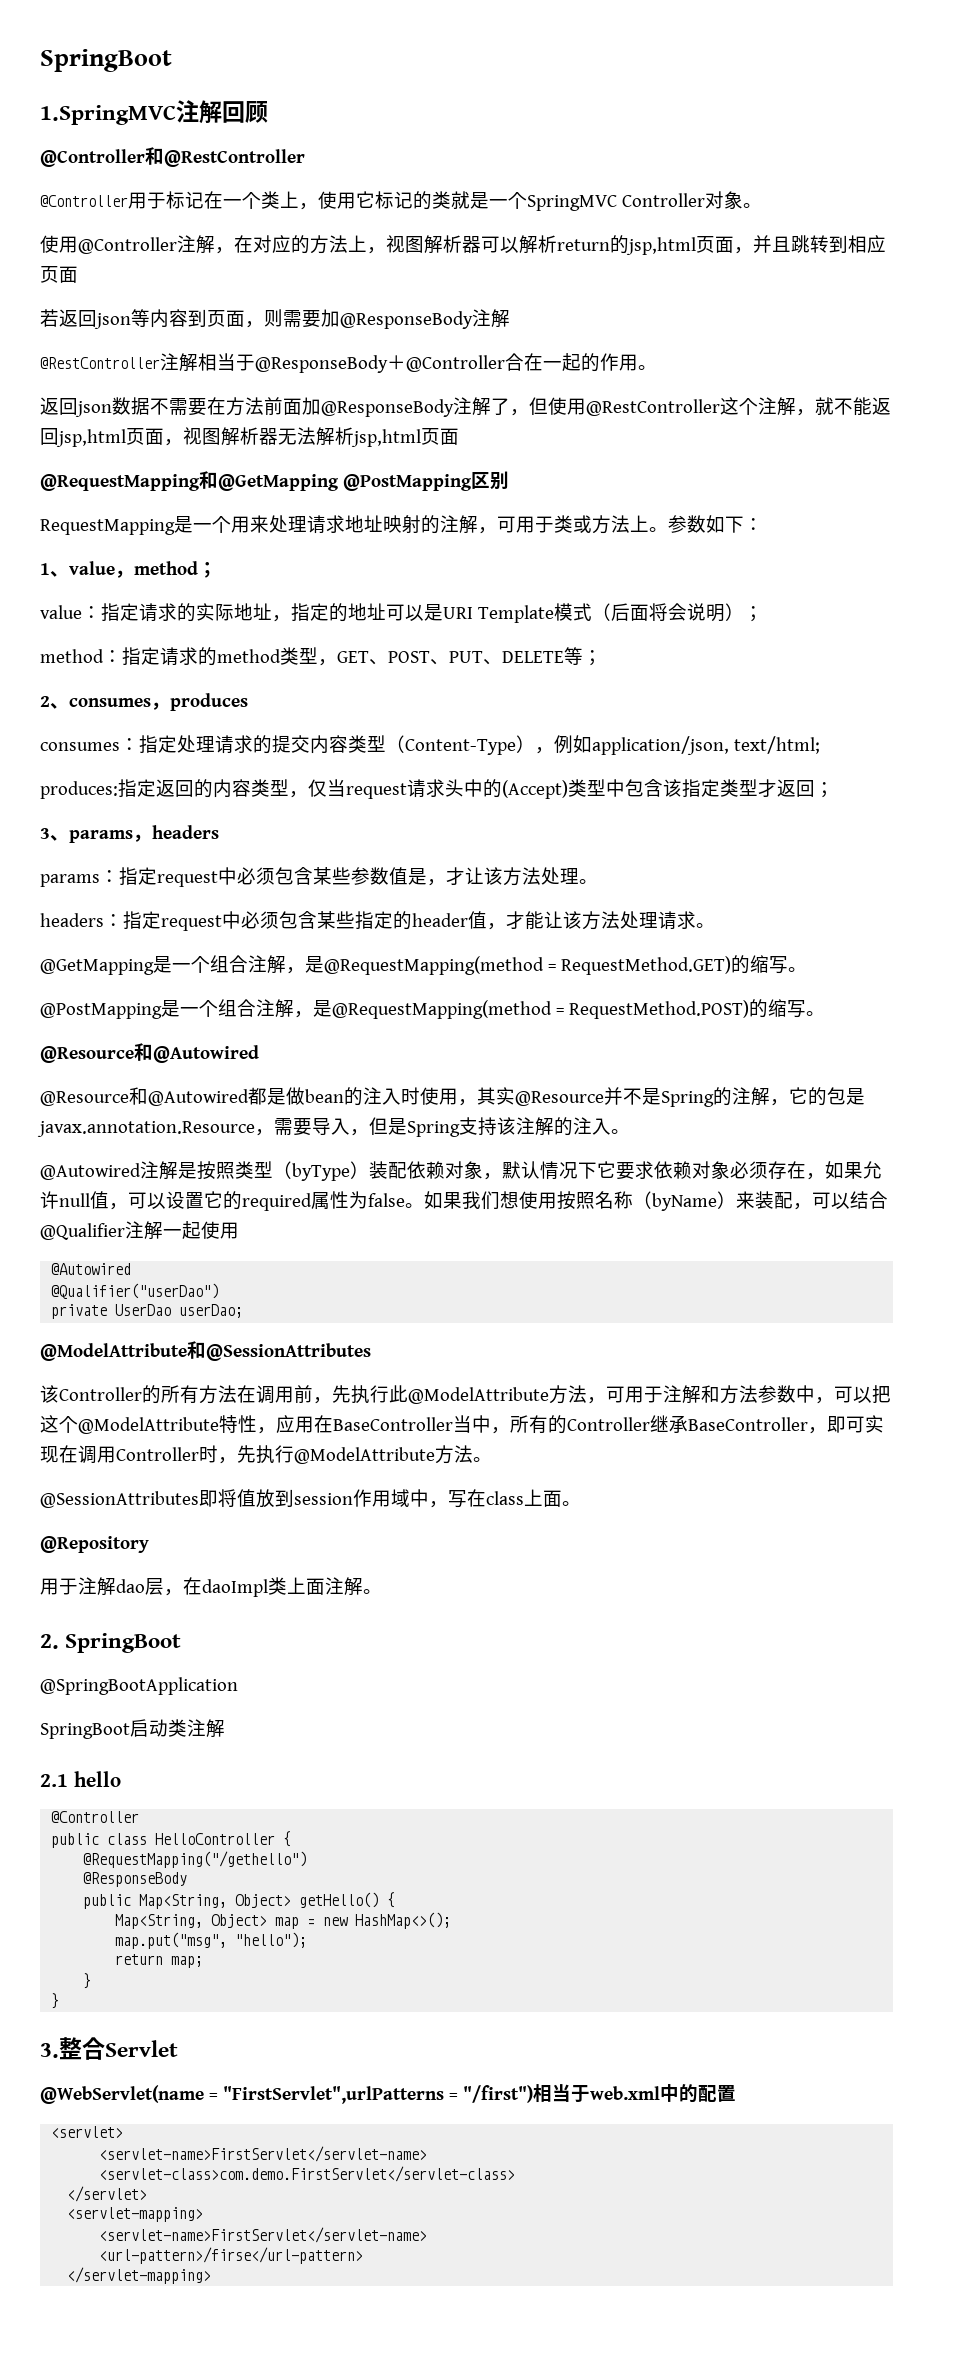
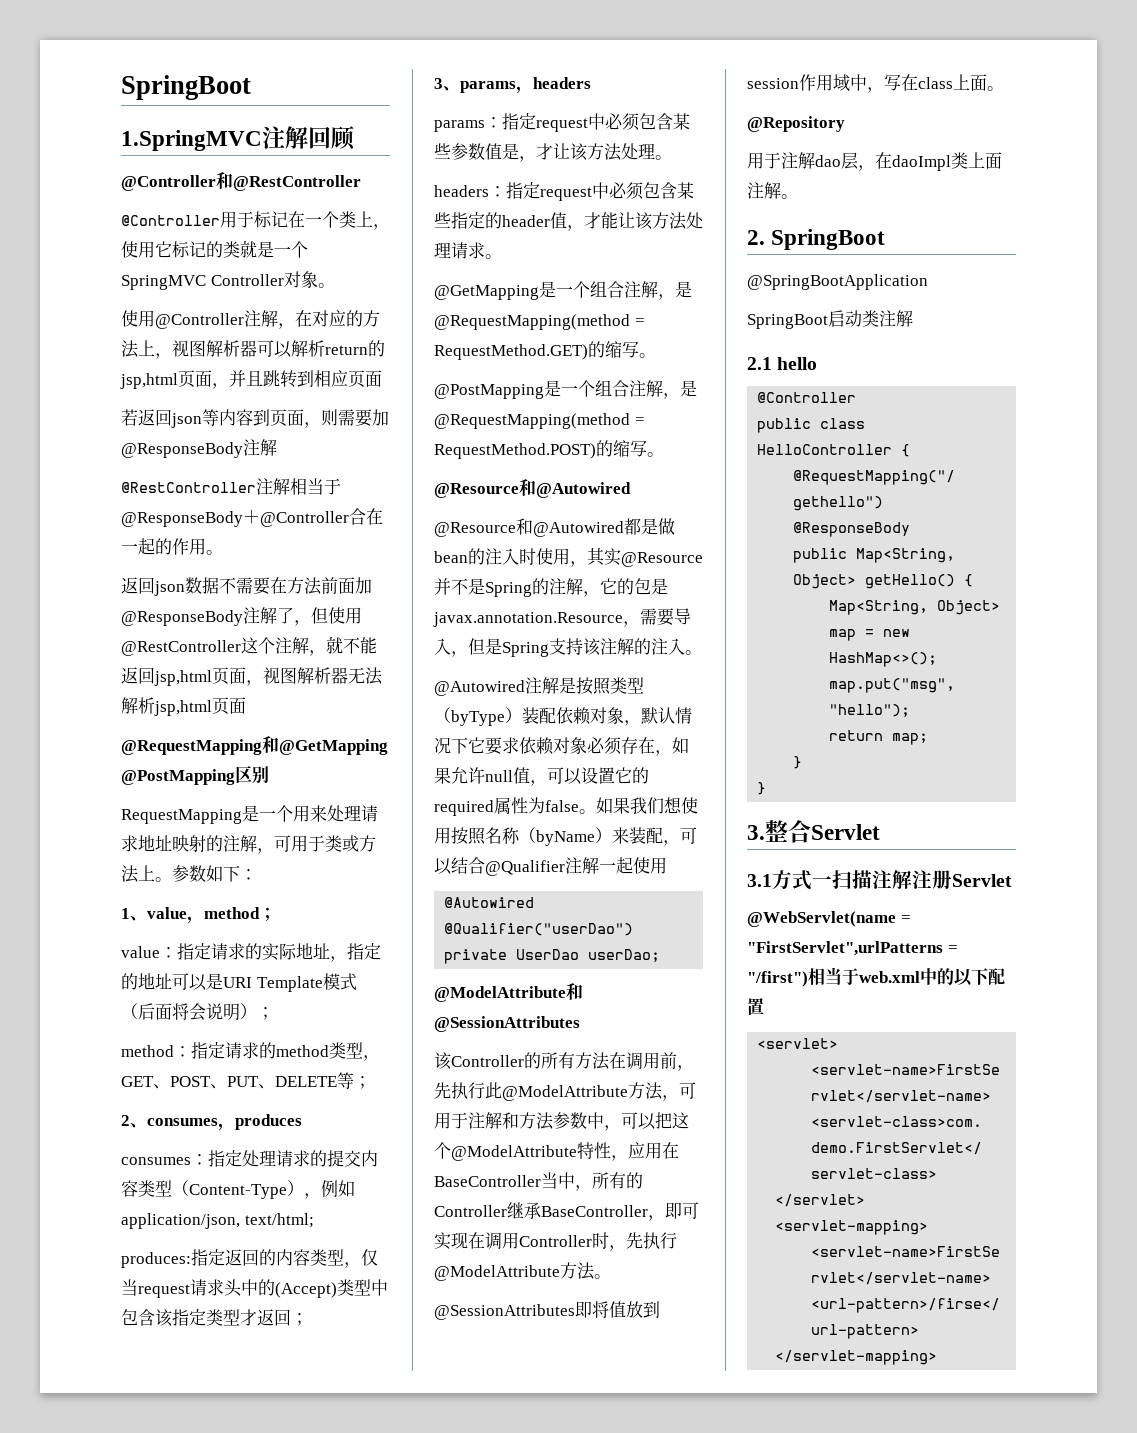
(178, 2048) none -> [747,870,1012,890] // 3.1方式一扫描注解注册Servlet
(698, 2093) none -> [954,968,989,986] 以下

